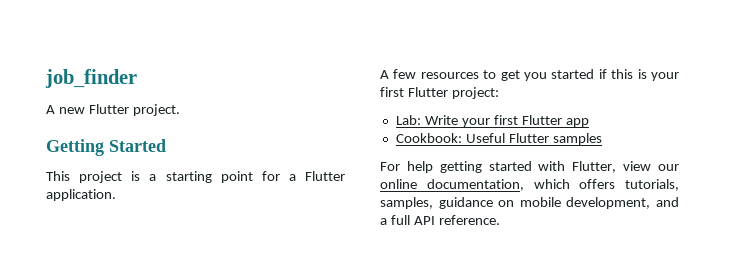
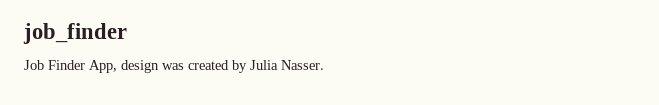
[46,104,180,116] [46,139,166,156] [46,171,345,183] [46,189,116,201] [380,69,679,81] [380,87,499,99] [395,115,589,127] [395,133,602,145] [380,161,679,173] [380,179,679,191] [380,197,679,209] [380,215,500,225] A new Flutter project. // Getting Started // This project is a starting point for a Flutter application. // A few resources to get you started if this is your first Flutter project: // Lab: Write your first Flutter app // Cookbook: Useful Flutter samples // For help getting started with Flutter, view our online documentation, which offers tutorials, samples, guidance on mobile development, and a full API reference. -> [24,60,324,73] Job Finder App, design was created by Julia Nasser.

